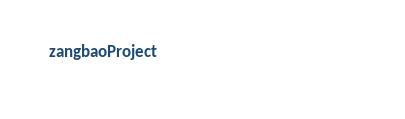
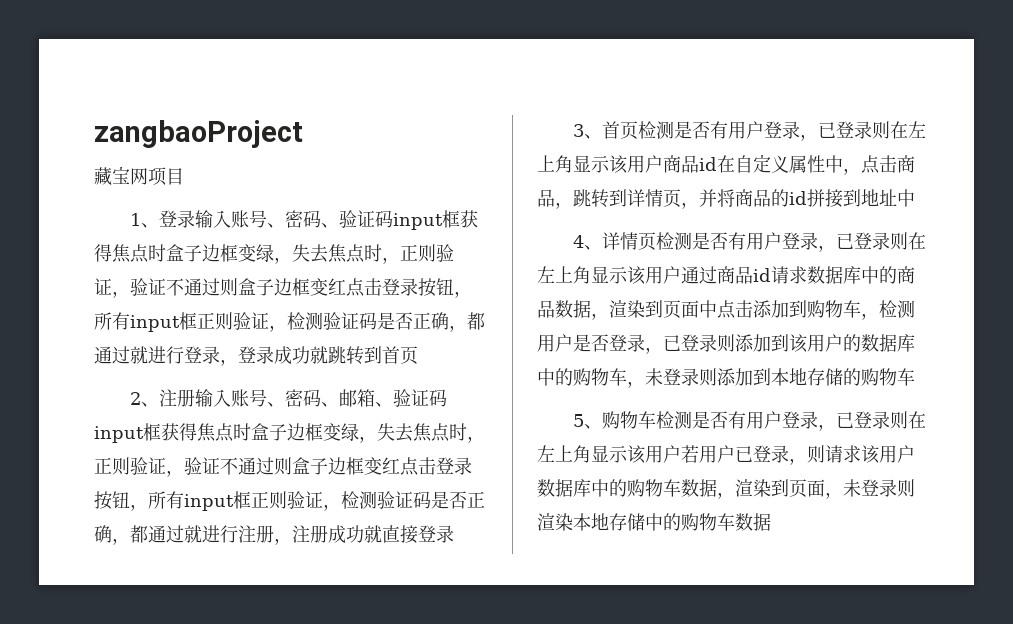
(157, 52) none -> [94,166,184,186] [129,210,478,230] [94,244,454,264] [94,278,472,298] [94,312,485,332] [94,346,418,366] [129,389,447,407] [94,423,485,443] [94,457,472,477] [94,491,485,511] [94,525,454,545] [572,121,926,141] [537,154,915,175] [537,189,915,209] [572,232,926,252] [537,266,915,285] [537,300,915,320] [537,334,915,354] [537,368,915,388] [572,411,926,431] [537,445,915,465] [537,479,915,499] [537,513,771,531] // 藏宝网项目 // 1、登录输入账号、密码、验证码input框获得焦点时盒子边框变绿，失去焦点时，正则验证，验证不通过则盒子边框变红点击登录按钮，所有input框正则验证，检测验证码是否正确，都通过就进行登录，登录成功就跳转到首页 // 2、注册输入账号、密码、邮箱、验证码input框获得焦点时盒子边框变绿，失去焦点时，正则验证，验证不通过则盒子边框变红点击登录按钮，所有input框正则验证，检测验证码是否正确，都通过就进行注册，注册成功就直接登录 // 3、首页检测是否有用户登录，已登录则在左上角显示该用户商品id在自定义属性中，点击商品，跳转到详情页，并将商品的id拼接到地址中 // 4、详情页检测是否有用户登录，已登录则在左上角显示该用户通过商品id请求数据库中的商品数据，渲染到页面中点击添加到购物车，检测用户是否登录，已登录则添加到该用户的数据库中的购物车，未登录则添加到本地存储的购物车 // 5、购物车检测是否有用户登录，已登录则在左上角显示该用户若用户已登录，则请求该用户数据库中的购物车数据，渲染到页面，未登录则渲染本地存储中的购物车数据

